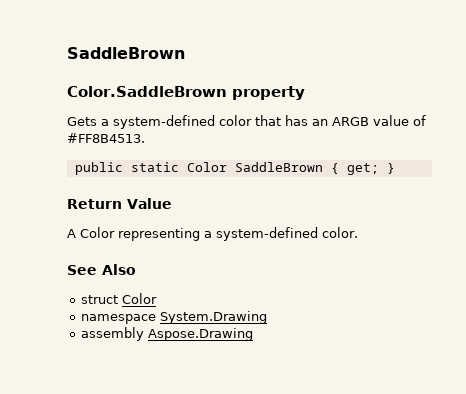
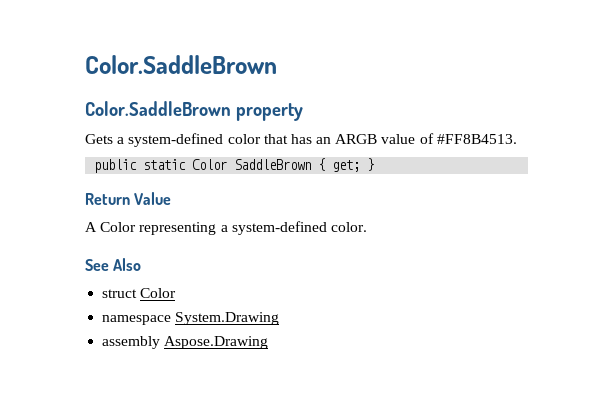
[67,47,185,59] SaddleBrown -> [85,55,277,74] Color.SaddleBrown

